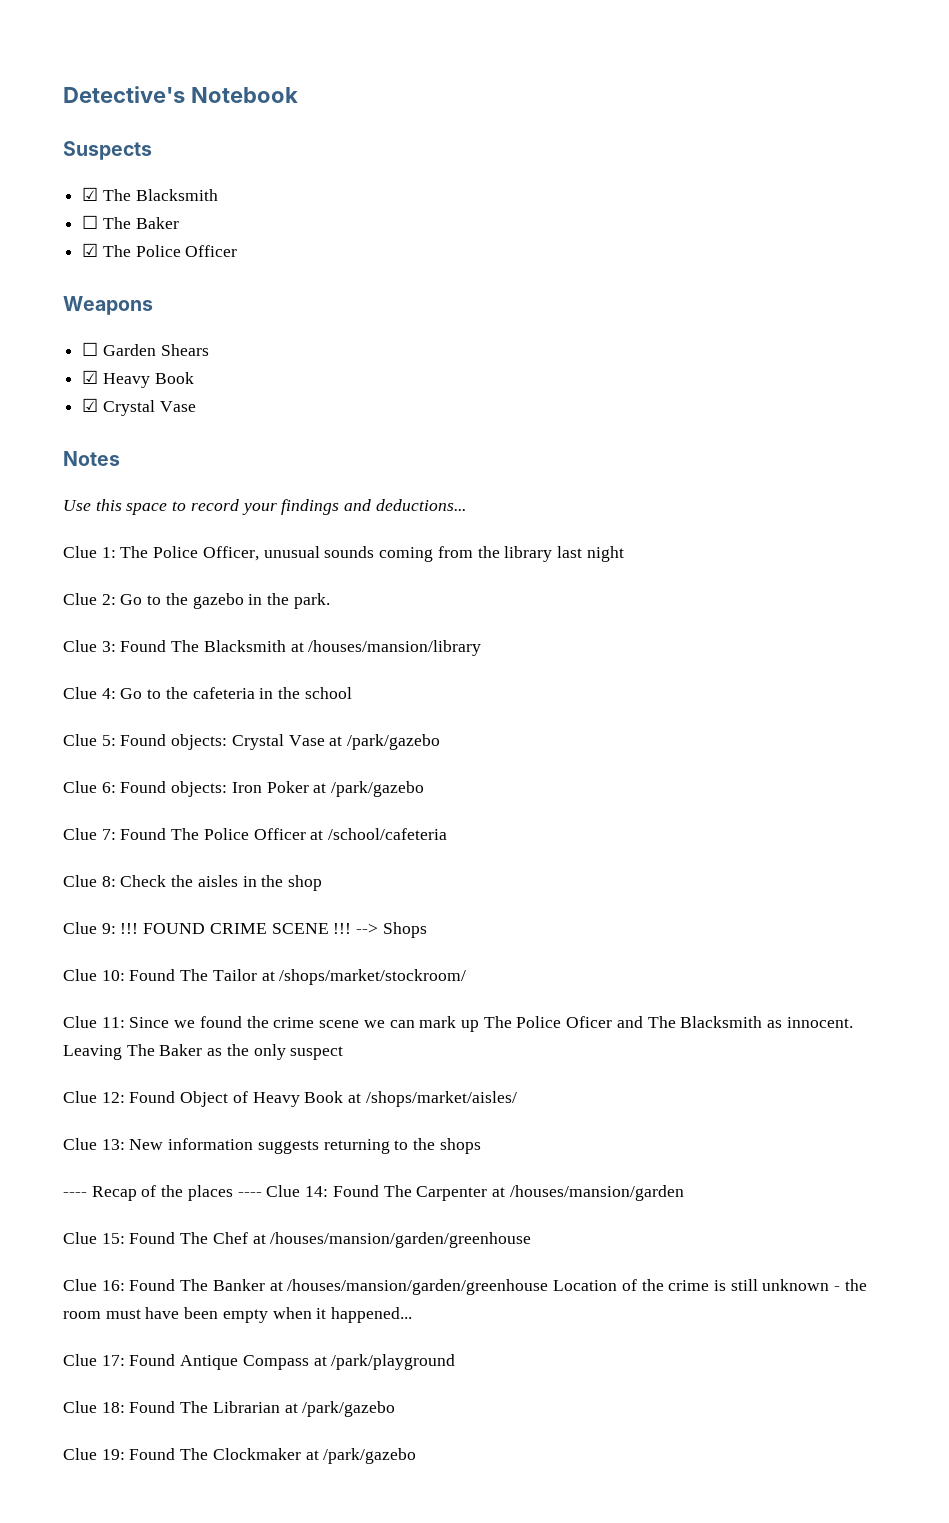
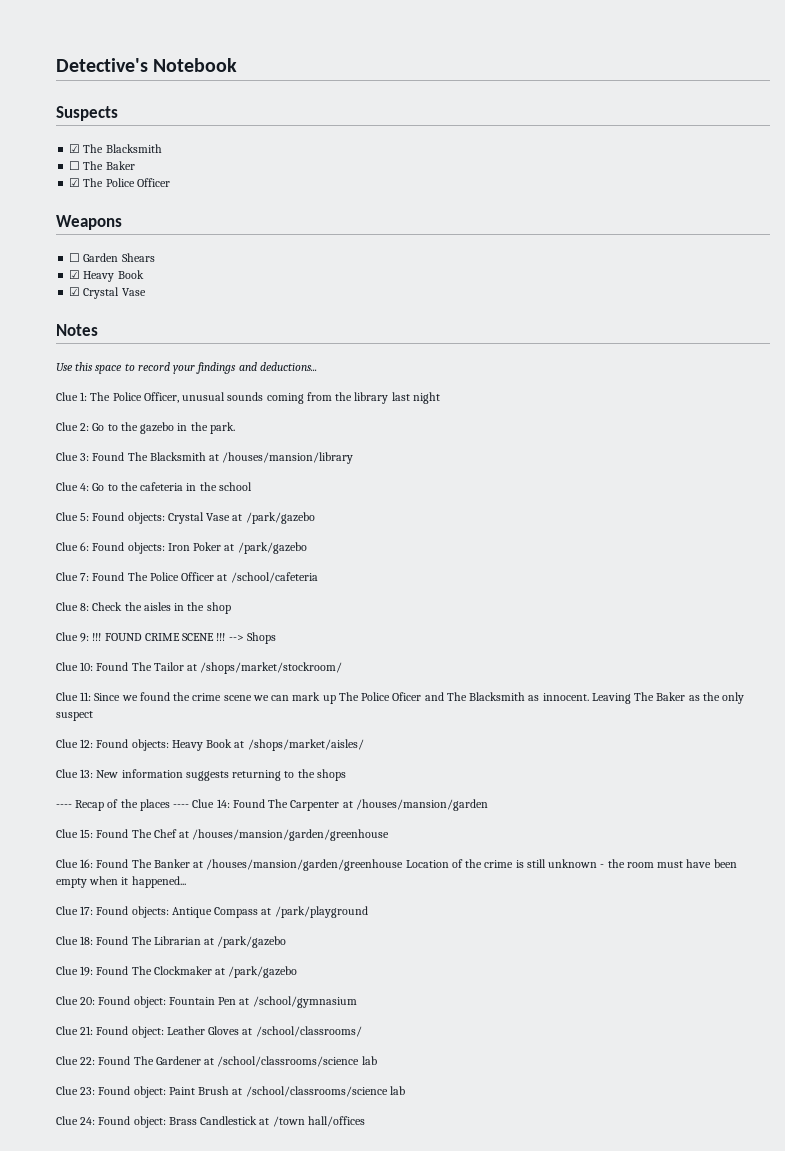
[180,1091,248,1107] Object of -> [131,739,169,751] objects:
(176, 1360) none -> [131,906,169,918] objects:
(417, 1456) none -> [56,996,357,1008] [56,1026,362,1038] [56,1056,377,1067] [56,1086,405,1098] [56,1116,365,1128] // Clue 20: Found object: Fountain Pen at /school/gymnasium // Clue 21: Found object: Leather Gloves at /school/classrooms/ // Clue 22: Found The Gardener at /school/classrooms/science lab // Clue 23: Found object: Paint Brush at /school/classrooms/science lab // Clue 24: Found object: Brass Candlestick at /town hall/offices

